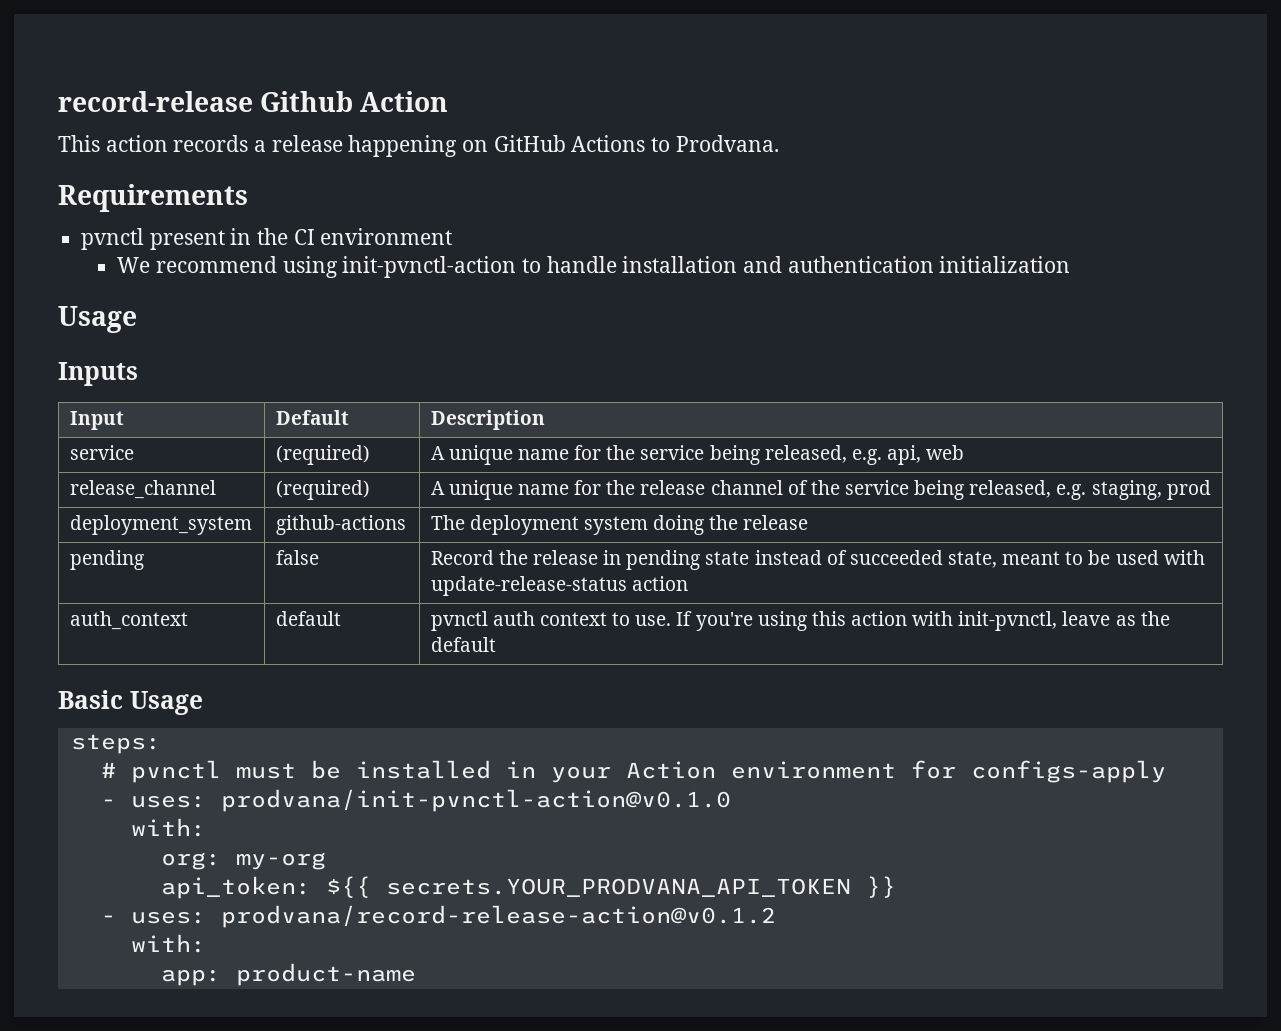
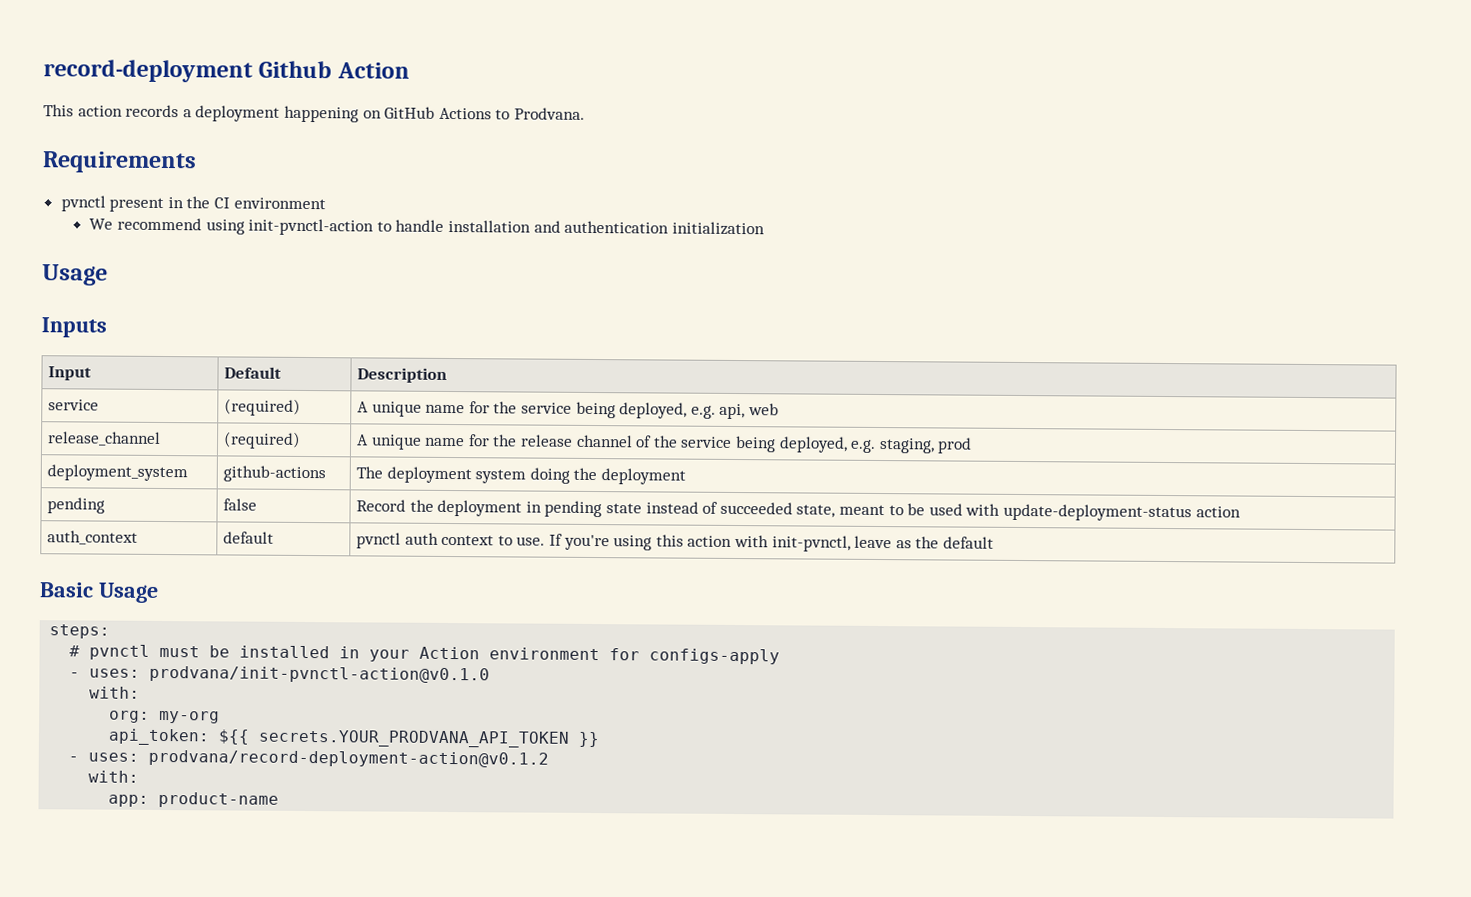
[58,91,253,112] record-release -> [43,59,253,83] record-deployment
[271,135,343,152] release -> [195,105,281,122] deployment
[764,445,847,463] released, -> [619,402,688,419] deployed,
[969,480,1052,498] released, -> [778,436,848,453] deployed,
[743,515,809,530] release -> [601,468,687,485] deployment
[533,550,599,565] release -> [437,499,523,517] deployment
[430,576,627,596] update-release-status -> [1002,503,1192,522] update-deployment-status
[220,905,776,928] prodvana/record-release-action@v0.1.2 -> [148,749,550,768] prodvana/record-deployment-action@v0.1.2

